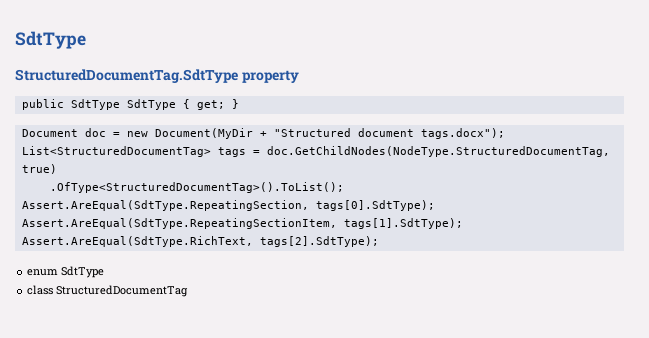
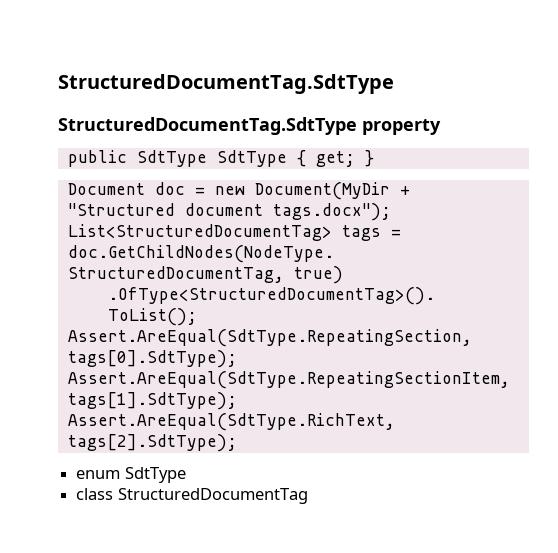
[15,31,86,49] SdtType -> [58,74,394,94] StructuredDocumentTag.SdtType

